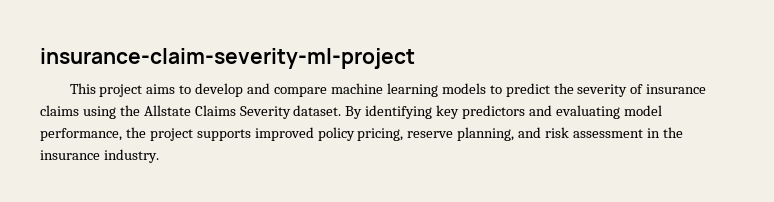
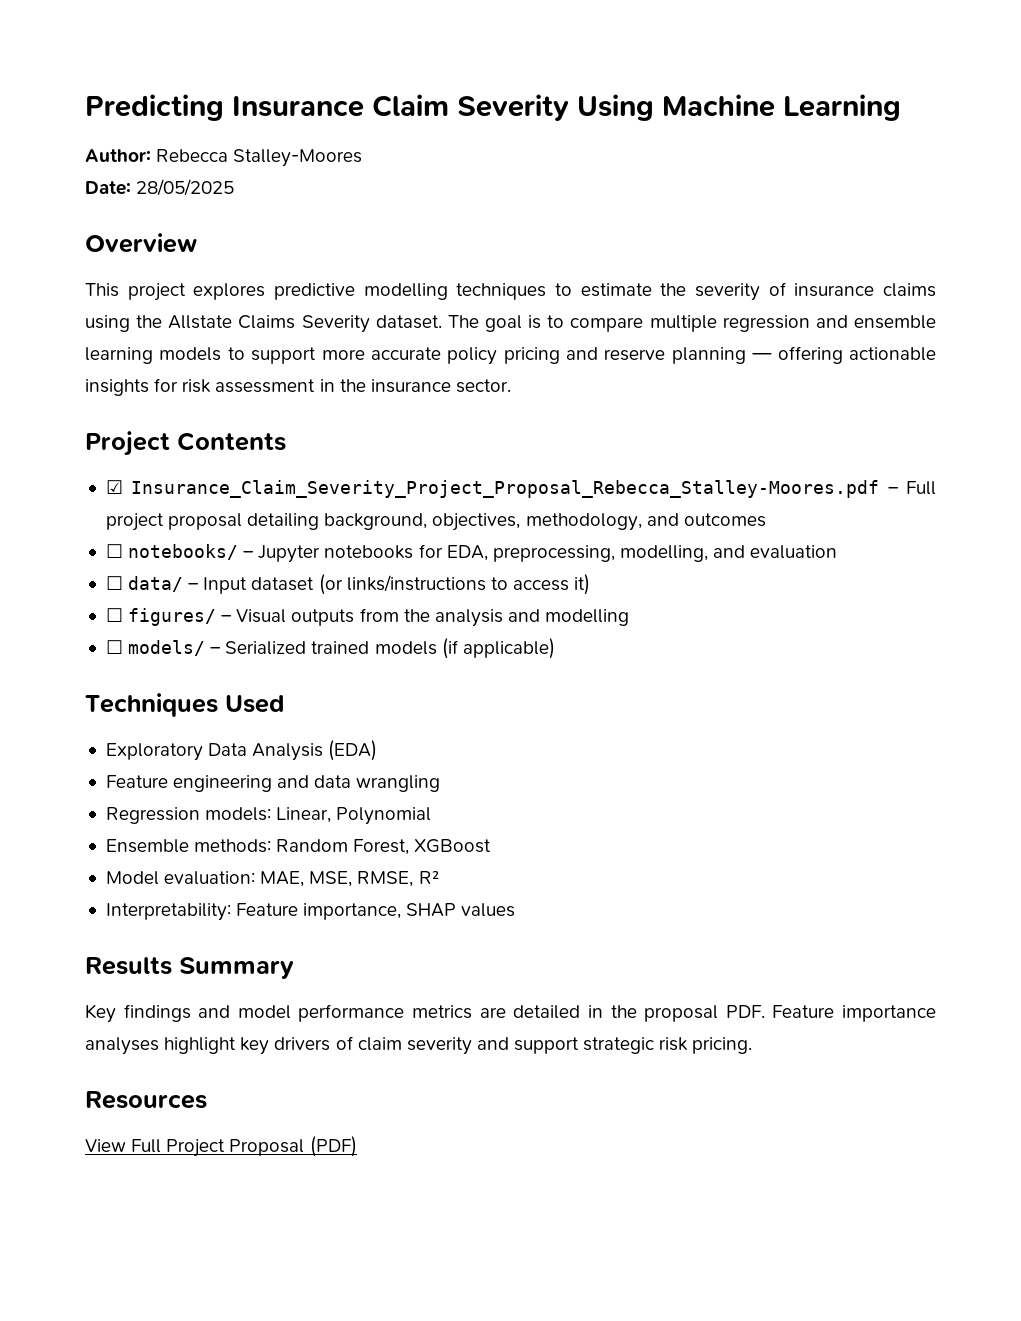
[40,48,415,69] [69,83,550,97] insurance-claim-severity-ml-project // This project aims to develop and compare machine learning models to predict -> [85,94,901,121] [85,149,363,167] [85,179,235,196] [85,233,197,253] [85,283,652,301] Predicting Insurance Claim Severity Using Machine Learning // Author: Rebecca Stalley-Moores // Date: 28/05/2025 // Overview // This project explores predictive modelling techniques to estimate
[345,105,662,119] [40,127,542,141] By identifying key predictors and evaluating model performance, the project supports improved policy pricing, reserve planning, and -> [447,315,936,332] [85,346,936,365] [85,378,179,396] The goal is to compare multiple regression and ensemble learning models to support more accurate policy pricing and reserve planning — offering actionable insights for
[103,149,159,163] industry. -> [455,379,511,393] [85,431,286,456] [105,480,936,498] [105,513,766,531] [105,544,838,563] [105,574,591,595] [105,608,630,627] [105,638,555,659] [85,693,284,717] [105,740,378,761] [105,775,441,792] [105,807,432,825] [105,839,492,855] [105,870,439,887] [105,903,516,921] [85,957,294,979] [85,1004,937,1023] [85,1036,753,1055] [85,1091,207,1109] [85,1136,357,1157] sector. // Project Contents // ☑ Insurance_Claim_Severity_Project_Proposal_Rebecca_Stalley-Moores.pdf – Full project proposal detailing background, objectives, methodology, and outcomes // ☐ notebooks/ – Jupyter notebooks for EDA, preprocessing, modelling, and evaluation // ☐ data/ – Input dataset (or links/instructions to access it) // ☐ figures/ – Visual outputs from the analysis and modelling // ☐ models/ – Serialized trained models (if applicable) // Techniques Used // Exploratory Data Analysis (EDA) // Feature engineering and data wrangling // Regression models: Linear, Polynomial // Ensemble methods: Random Forest, XGBoost // Model evaluation: MAE, MSE, RMSE, R² // Interpretability: Feature importance, SHAP values // Results Summary // Key findings and model performance metrics are detailed in the proposal PDF. Feature importance analyses highlight key drivers of claim severity and support strategic risk pricing. // Resources // View Full Project Proposal (PDF)

